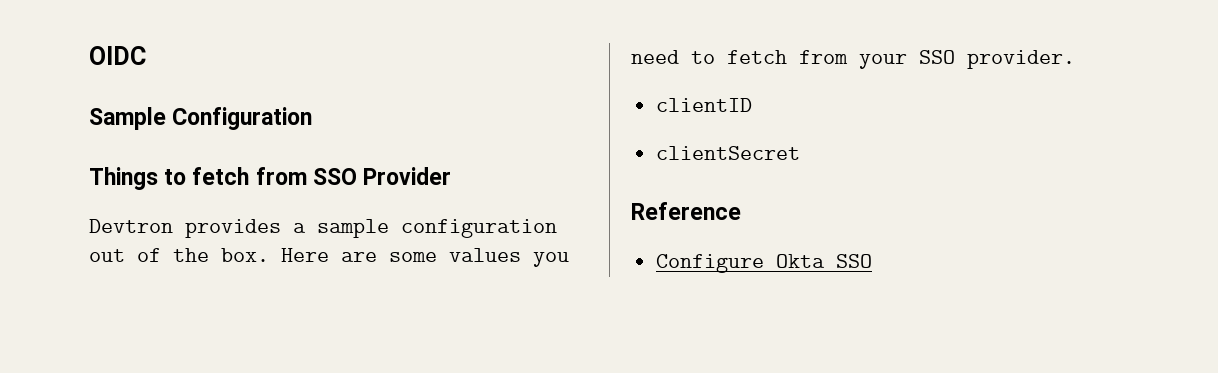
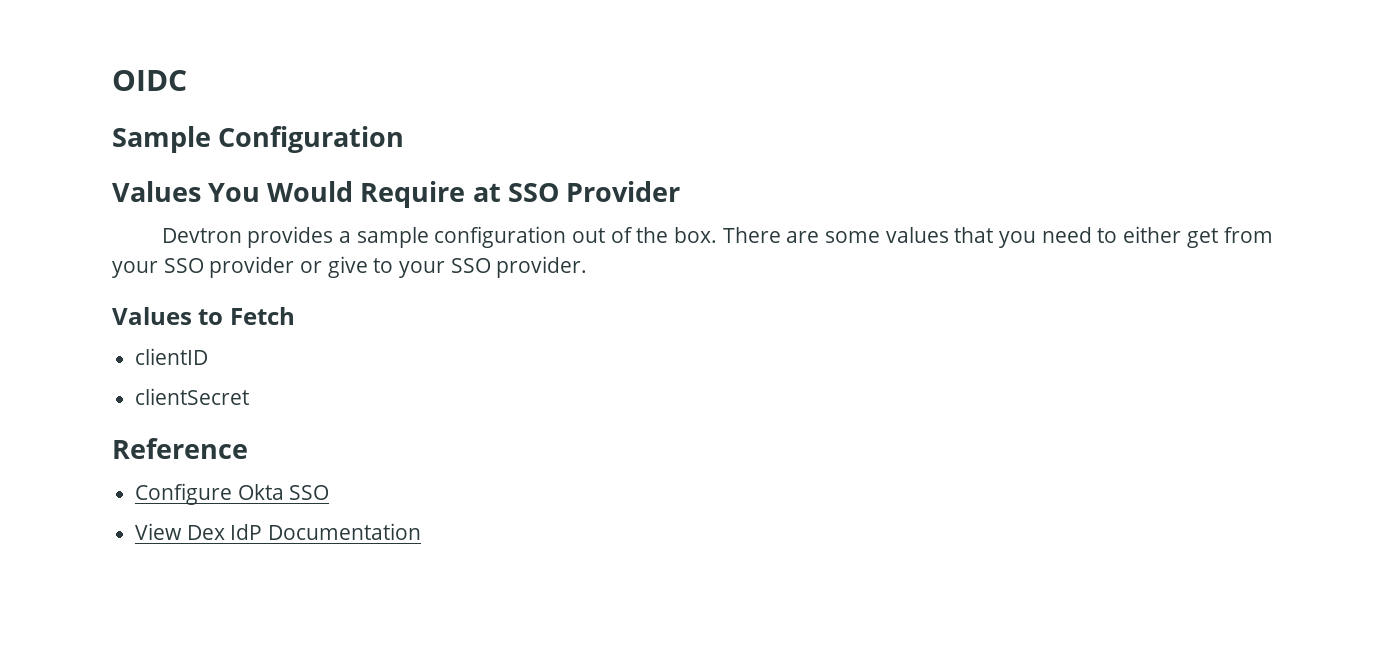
[89,167,307,190] Things to fetch from -> [112,181,501,208] Values You Would Require at
[281,248,329,262] Here -> [722,227,781,243] There
(521, 255) none -> [954,227,994,243] that
[727,50,787,64] fetch -> [1123,226,1218,248] either get
[967,50,1075,69] provider. -> [209,256,588,278] [112,307,295,325] provider or give to your SSO provider. // Values to Fetch
(873, 261) none -> [135,523,422,540] // View Dex IdP Documentation

